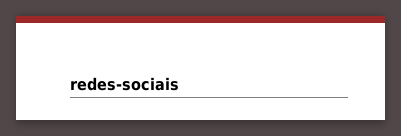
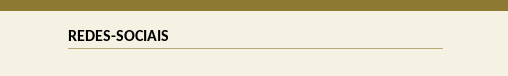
[70,77,179,91] redes-sociais -> [68,30,169,41] REDES-SOCIAIS

